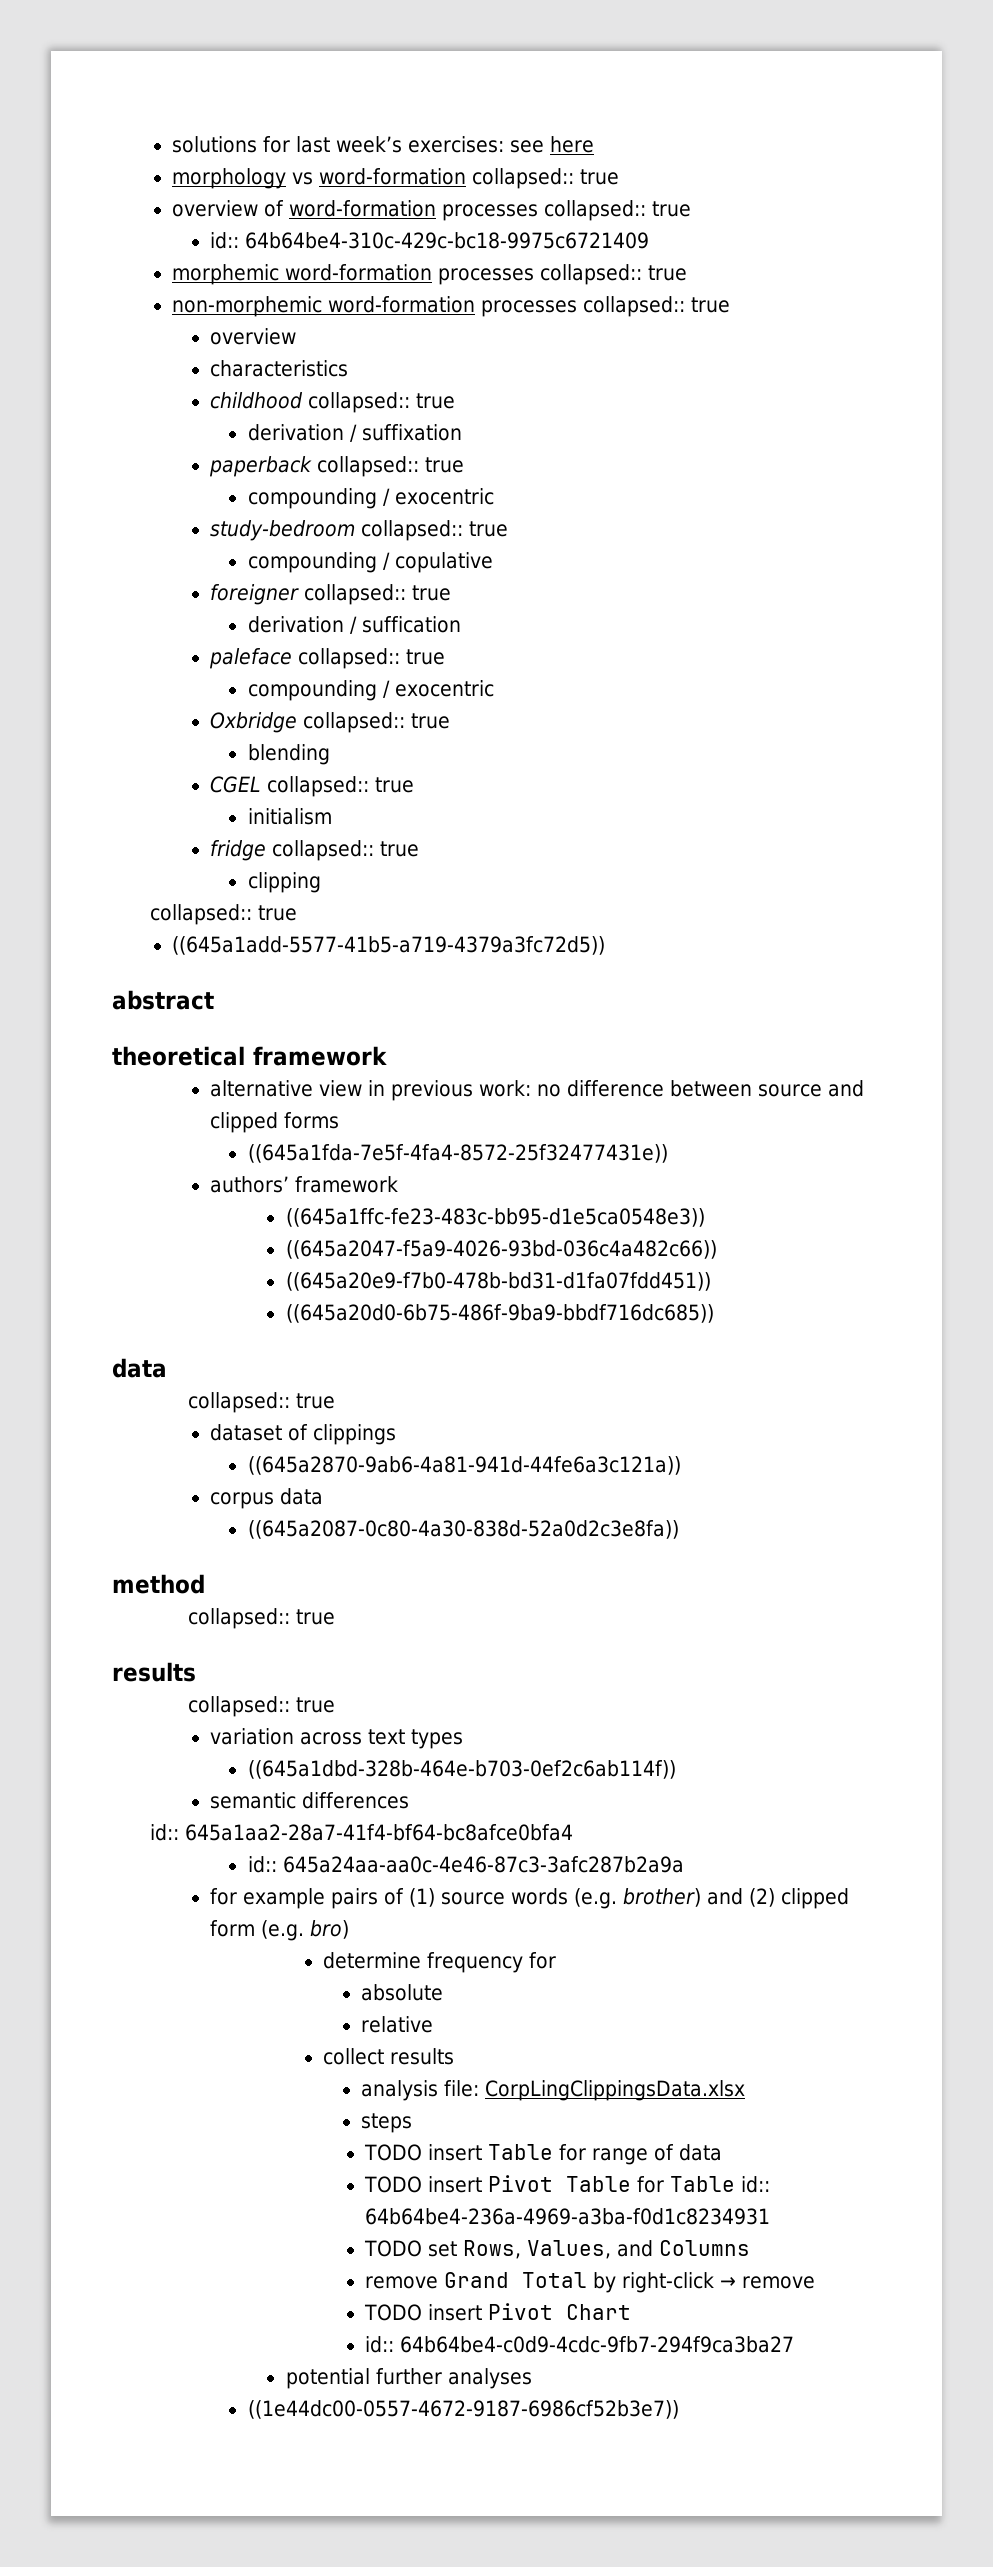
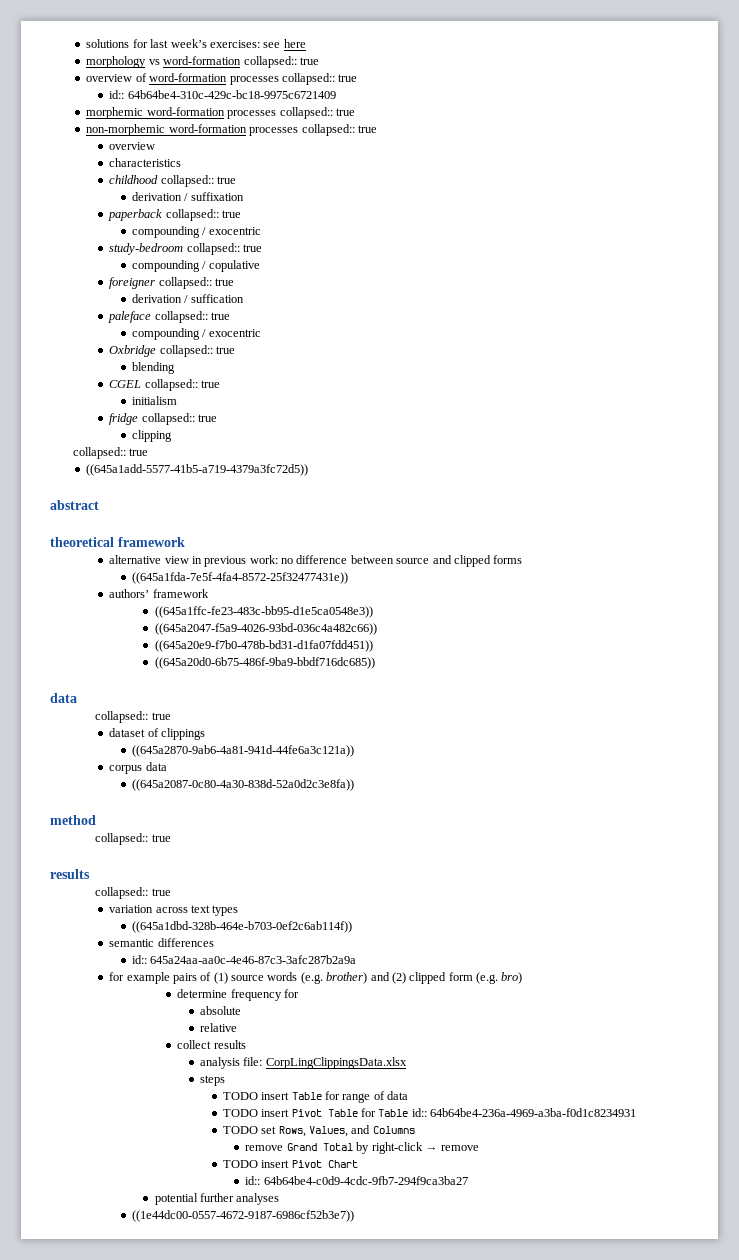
[149,1824,573,1841] // id:: 645a1aa2-28a7-41f4-bf64-bc8afce0bfa4 -> (214, 942) none

